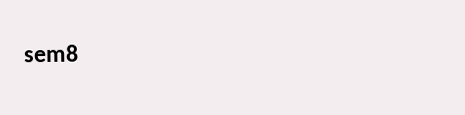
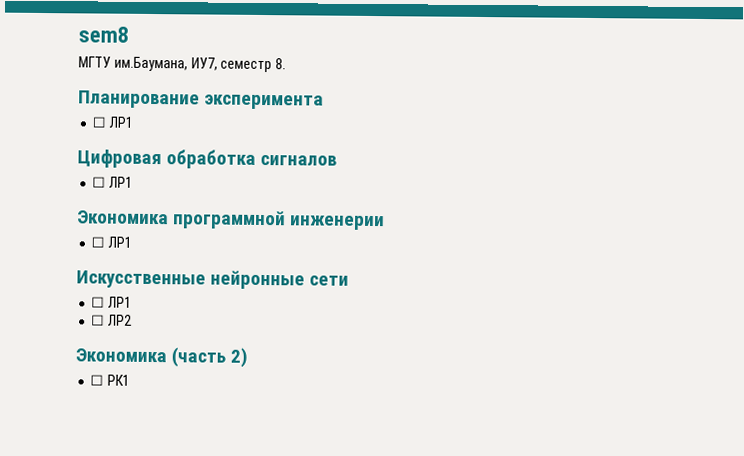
(79, 53) none -> [78,56,287,73] [78,90,325,110] [92,116,134,128] [77,149,338,169] [92,176,134,188] [77,210,386,231] [91,236,133,248] [76,270,350,290] [91,296,133,308] [91,314,133,326] [75,347,249,368] [90,374,131,386] // МГТУ им.Баумана, ИУ7, семестр 8. // Планирование эксперимента // ☐ ЛР1 // Цифровая обработка сигналов // ☐ ЛР1 // Экономика программной инженерии // ☐ ЛР1 // Искусственные нейронные сети // ☐ ЛР1 // ☐ ЛР2 // Экономика (часть 2) // ☐ РК1

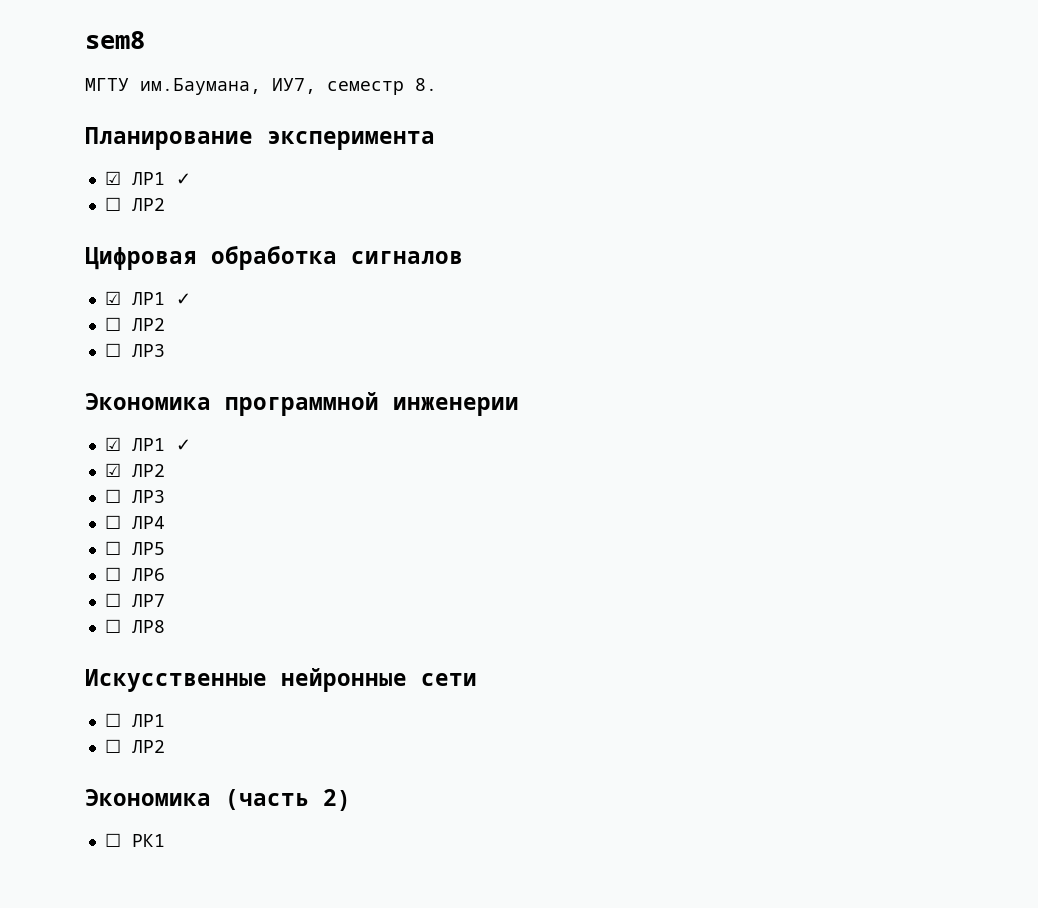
[92,116,134,128] // ☐ ЛР1 -> [104,171,191,185] [104,197,165,211] // ☑ ЛР1 ✓ // ☐ ЛР2
[92,176,134,188] [77,210,386,231] [91,236,133,248] ☐ ЛР1 // Экономика программной инженерии // ☐ ЛР1 -> [104,291,191,305] [104,317,165,331] [104,343,165,357] [85,392,519,416] [104,437,191,451] [104,463,165,477] [104,489,165,503] [104,515,165,529] [104,541,165,555] [104,567,165,581] [104,593,165,607] [104,619,165,633] ☑ ЛР1 ✓ // ☐ ЛР2 // ☐ ЛР3 // Экономика программной инженерии // ☑ ЛР1 ✓ // ☑ ЛР2 // ☐ ЛР3 // ☐ ЛР4 // ☐ ЛР5 // ☐ ЛР6 // ☐ ЛР7 // ☐ ЛР8

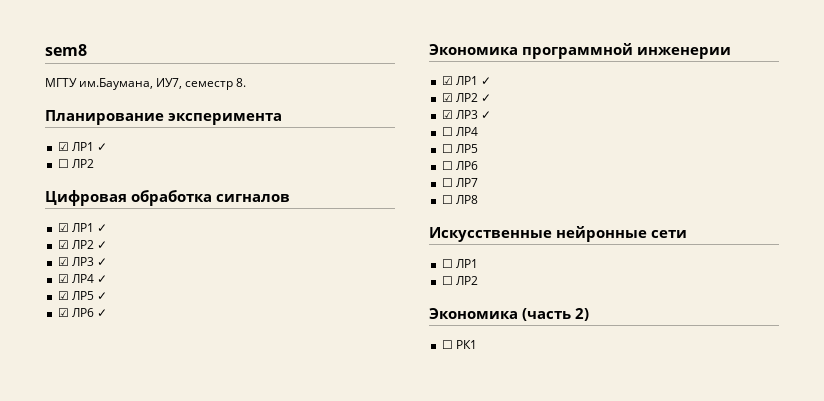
[104,317,165,331] [104,343,165,357] ☐ ЛР2 // ☐ ЛР3 -> [57,240,107,249] [57,257,107,266] [57,274,107,283] [57,291,107,300] [57,308,107,317] ☑ ЛР2 ✓ // ☑ ЛР3 ✓ // ☑ ЛР4 ✓ // ☑ ЛР5 ✓ // ☑ ЛР6 ✓
[104,489,165,503] // ☐ ЛР3 -> [480,94,491,102] [441,110,491,119] ✓ // ☑ ЛР3 ✓

